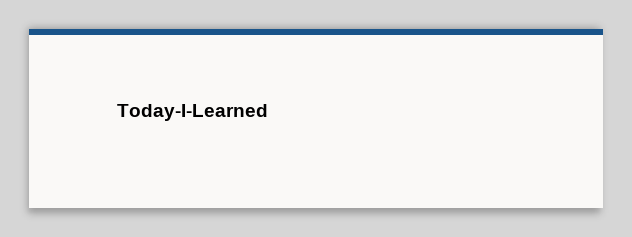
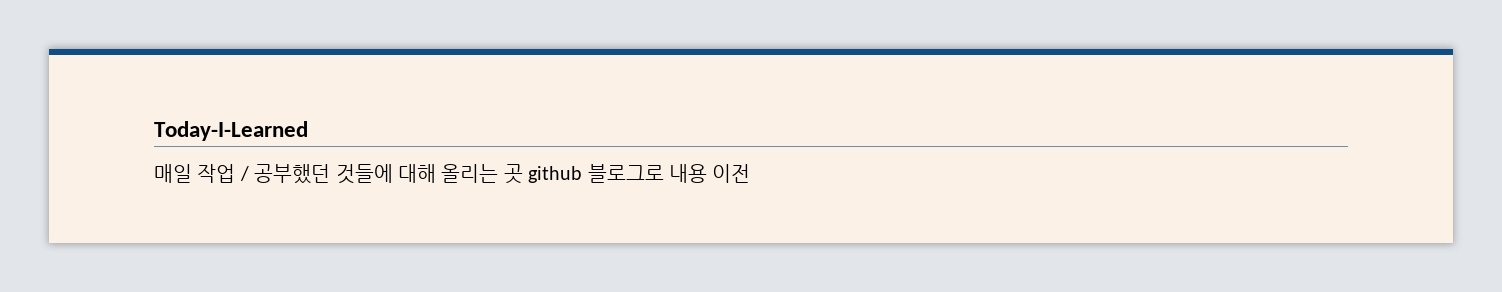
(268, 112) none -> [154,164,751,184] // 매일 작업 / 공부했던 것들에 대해 올리는 곳 github 블로그로 내용 이전

